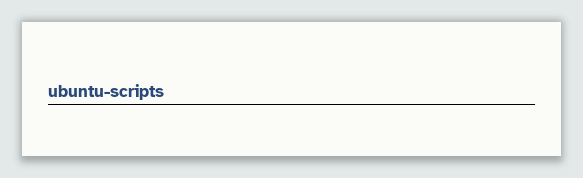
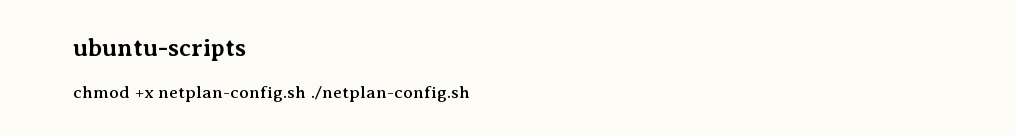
(164, 92) none -> [73,86,471,102] // chmod +x netplan-config.sh ./netplan-config.sh

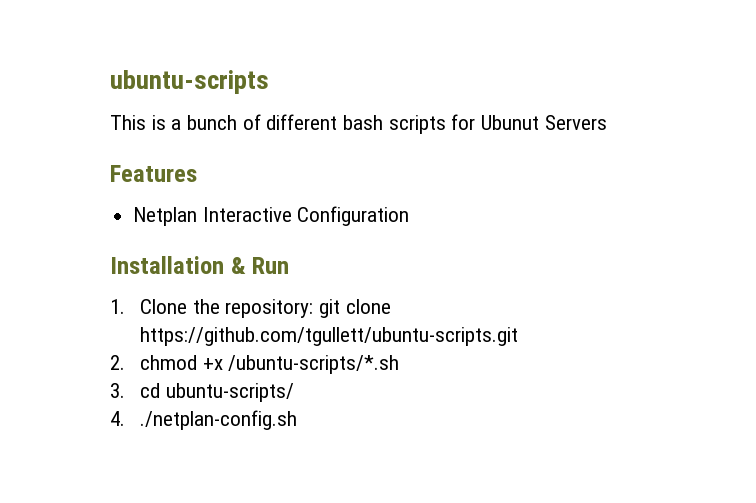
[73,86,307,102] chmod +x netplan-config.sh -> [110,114,607,134] [110,165,197,182] [133,206,410,226] [110,256,290,274] [110,299,391,318] [140,327,519,346] [110,355,400,374] [110,383,294,402] [110,411,125,426] This is a bunch of different bash scripts for Ubunut Servers // Features // Netplan Interactive Configuration // Installation & Run // 1. Clone the repository: git clone https://github.com/tgullett/ubuntu-scripts.git // 2. chmod +x /ubuntu-scripts/*.sh // 3. cd ubuntu-scripts/ // 4.

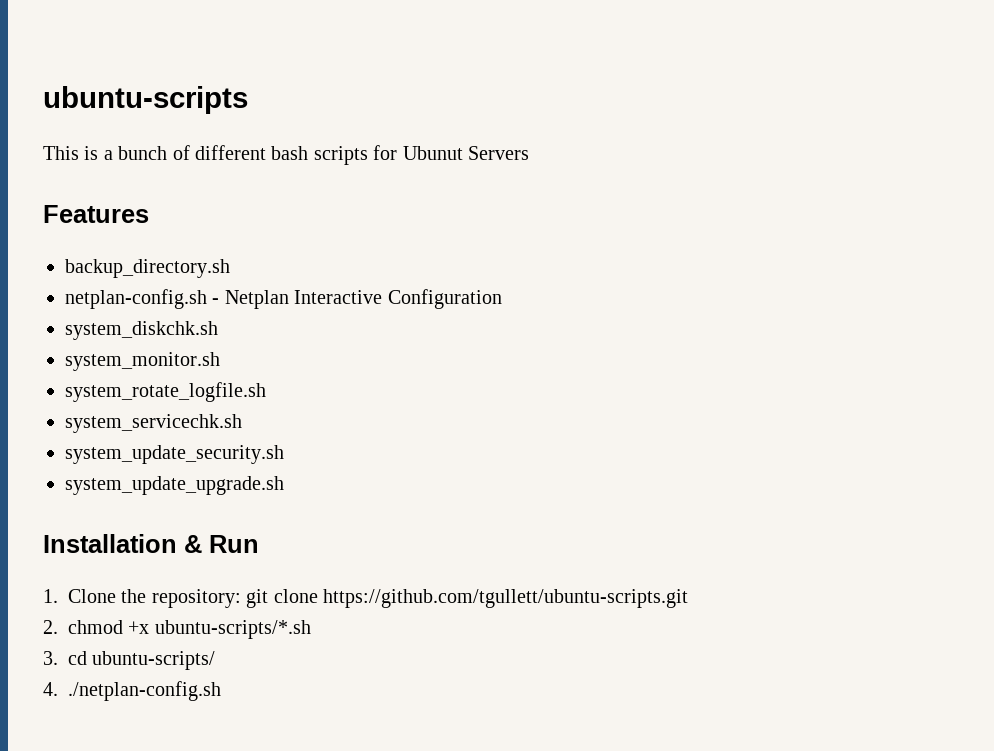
(197, 173) none -> [65,259,230,278] [65,289,220,309] backup_directory.sh // netplan-config.sh -
(410, 216) none -> [65,321,218,340] [65,352,220,371] [65,382,266,402] [65,414,242,433] [65,445,284,464] [65,476,284,495] // system_diskchk.sh // system_monitor.sh // system_rotate_logfile.sh // system_servicechk.sh // system_update_security.sh // system_update_upgrade.sh
[228,355,400,374] /ubuntu-scripts/*.sh -> [154,620,311,639] ubuntu-scripts/*.sh

